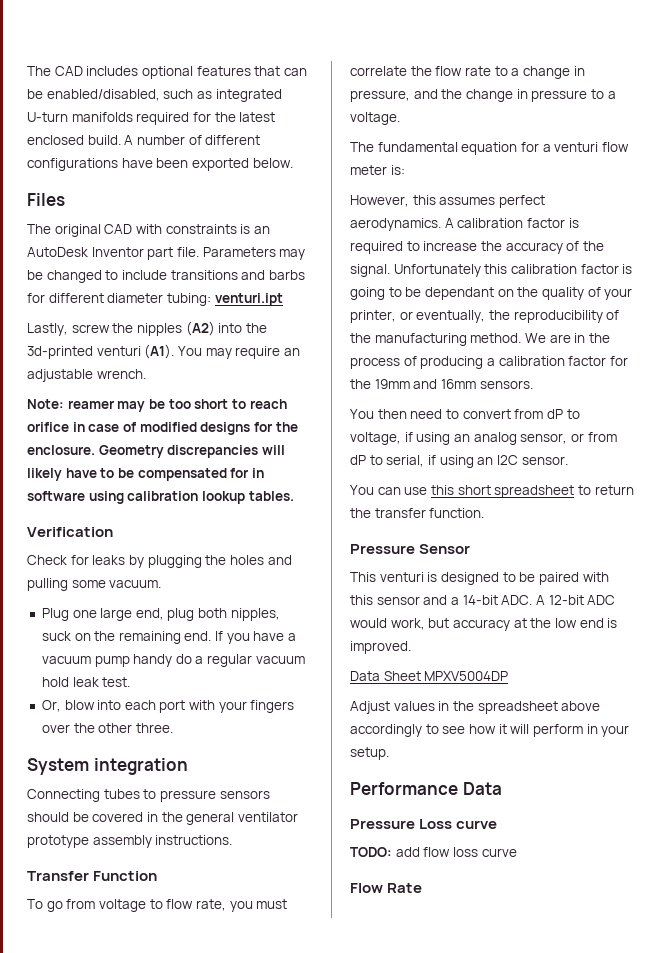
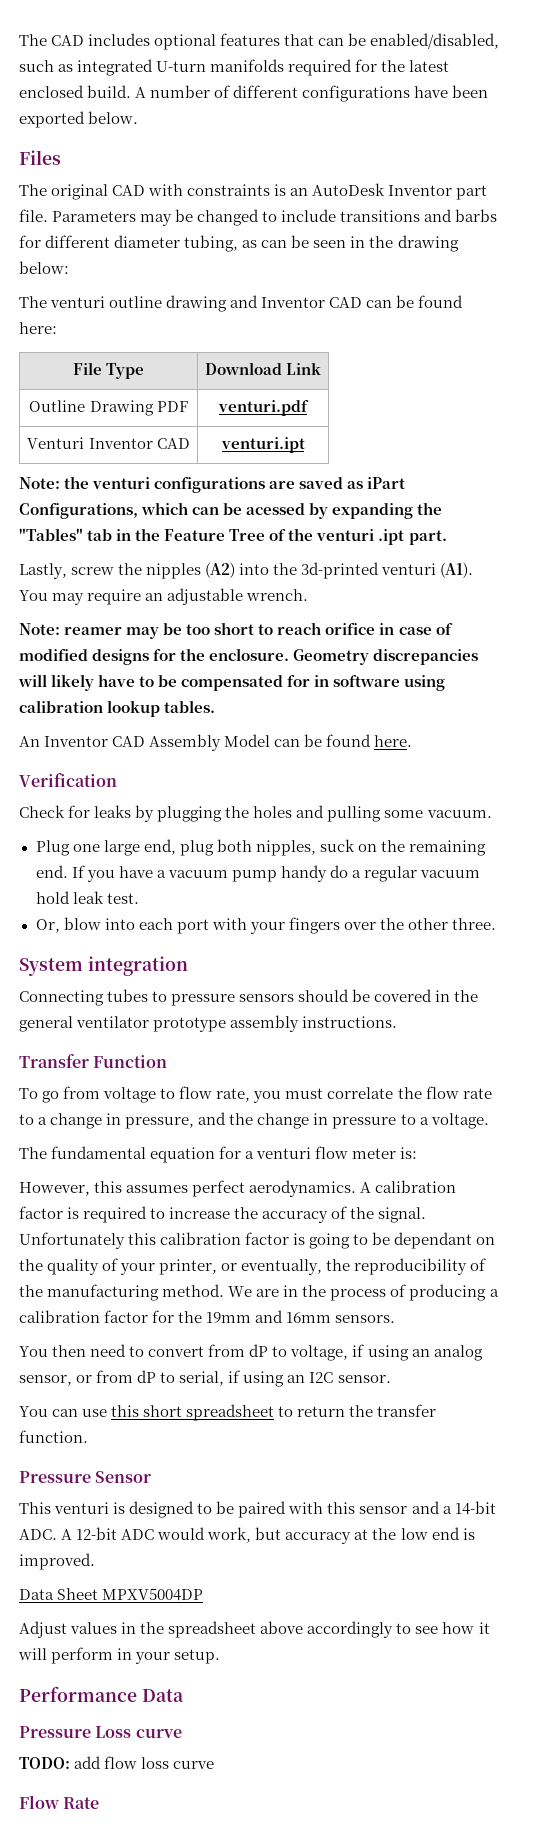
[166,293,283,306] tubing: venturi.ipt -> [184,235,459,252] [19,261,69,274] [19,295,464,312] [19,322,57,334] [72,362,145,379] [204,362,322,375] [29,400,188,416] [218,400,309,416] [27,437,190,449] [220,437,305,453] [19,476,406,493] [19,502,443,519] [19,528,447,545] tubing, as can be seen in the drawing below: // The venturi outline drawing and Inventor CAD can be found here: // File Type | Download Link // Outline Drawing PDF | venturi.pdf // Venturi Inventor CAD | venturi.ipt // Note: the venturi configurations are saved as iPart Configurations, which can be acessed by expanding the "Tables" tab in the Feature Tree of the venturi .ipt part.
(294, 496) none -> [19,734,413,751] // An Inventor CAD Assembly Model can be found here.

